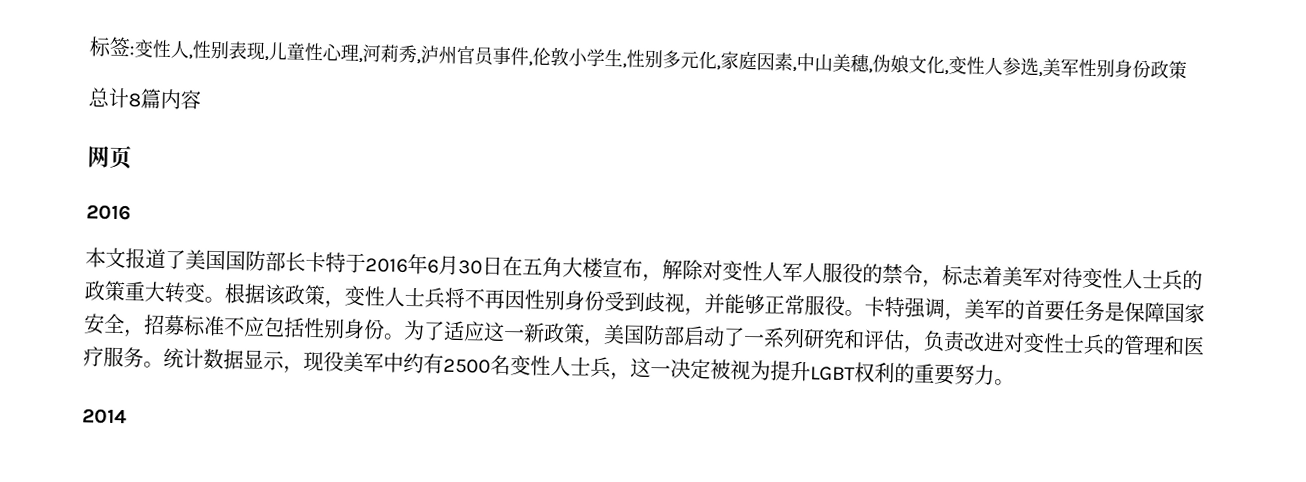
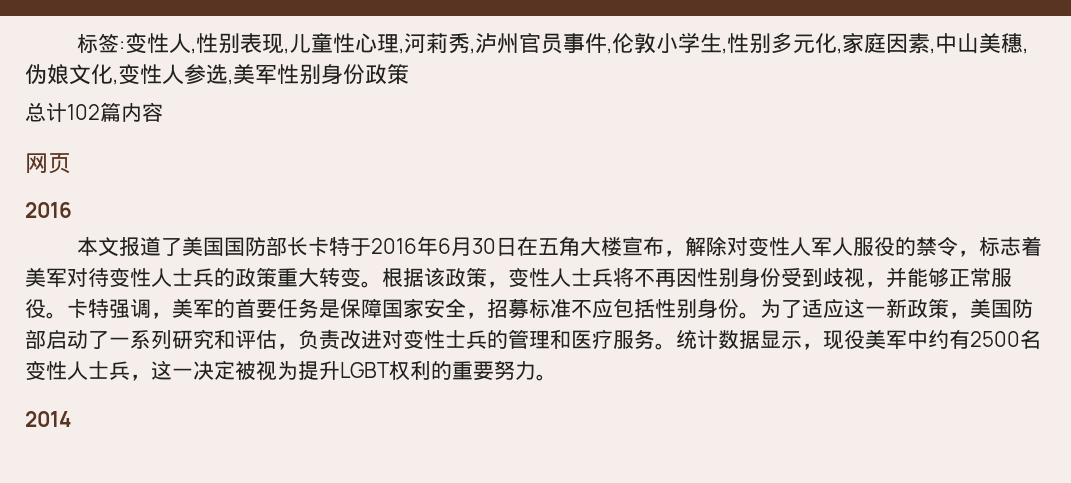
[128,93,141,108] 8 -> [67,104,100,120] 102

